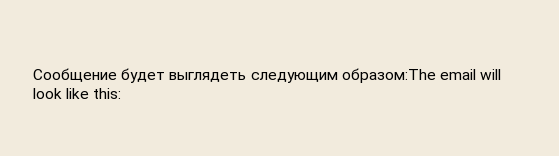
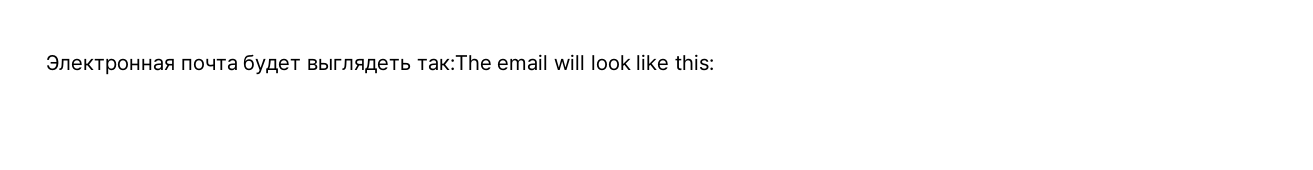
[33,68,436,83] Сообщение будет выглядеть следующим образом:The -> [46,54,492,75] Электронная почта будет выглядеть так:The

